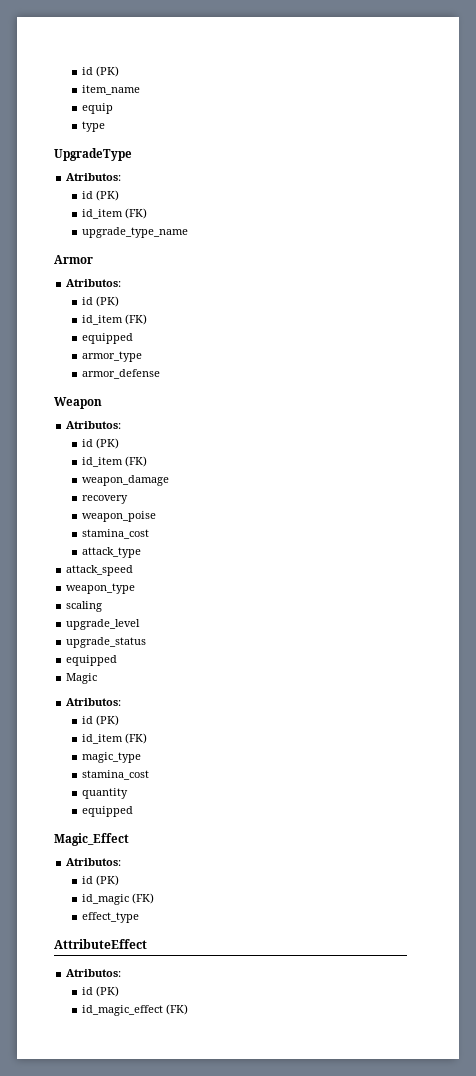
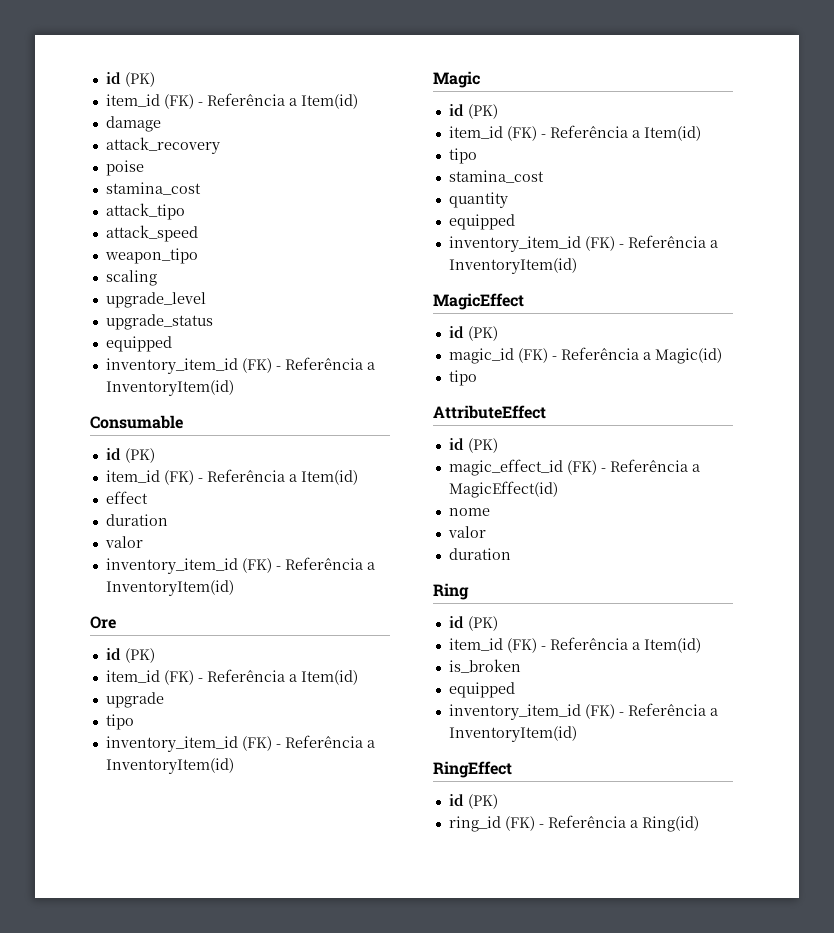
[82,66,120,77] [82,85,141,95] [82,103,114,114] [82,121,106,132] [54,148,132,161] [66,173,122,181] [82,190,120,201] [82,208,148,219] [82,227,189,238] [54,255,93,264] [66,279,122,287] [82,296,120,307] [82,314,148,325] [82,333,134,344] [82,351,143,362] [82,369,161,379] [54,397,102,409] [66,421,122,429] [82,438,120,449] [82,456,148,467] [82,475,170,486] [82,495,129,504] [82,511,157,522] [82,529,150,539] [82,547,142,558] id (PK) // item_name // equip // type // UpgradeType // Atributos: // id (PK) // id_item (FK) // upgrade_type_name // Armor // Atributos: // id (PK) // id_item (FK) // equipped // armor_type // armor_defense // Weapon // Atributos: // id (PK) // id_item (FK) // weapon_damage // recovery // weapon_poise // stamina_cost // attack_type -> [105,72,155,87] [105,93,358,109] [105,116,161,132] [105,137,220,154] [105,160,144,176] [105,182,201,195] [105,203,185,220] id (PK) // item_id (FK) - Referência a Item(id) // damage // attack_recovery // poise // stamina_cost // attack_tipo
[66,583,136,594] weapon_type -> [104,248,198,264] weapon_tipo
[66,673,98,684] [66,698,122,706] [82,715,120,726] [82,733,148,744] [82,752,142,763] [82,770,150,780] [82,788,129,799] [82,806,134,817] [54,833,129,846] [66,858,122,866] [82,875,120,886] [82,893,155,905] [82,912,140,923] Magic // Atributos: // id (PK) // id_item (FK) // magic_type // stamina_cost // quantity // equipped // Magic_Effect // Atributos: // id (PK) // id_magic (FK) // effect_type -> [105,357,375,374] [105,380,234,396] [90,415,183,429] [105,448,155,463] [105,469,358,485] [105,491,148,504] [105,514,168,526] [104,536,143,548] [105,557,375,574] [105,580,234,596] [90,616,116,629] [105,648,155,663] [105,669,358,685] [105,692,164,708] [105,714,134,730] [105,735,375,752] [105,758,234,774] [433,71,480,88] [448,104,498,119] [448,125,701,141] [448,148,477,164] [448,170,544,183] [448,192,508,208] [448,214,515,230] [448,235,718,252] [448,258,577,274] [433,293,524,310] [448,326,498,341] [448,347,722,364] [448,370,477,386] inventory_item_id (FK) - Referência a InventoryItem(id) // Consumable // id (PK) // item_id (FK) - Referência a Item(id) // effect // duration // valor // inventory_item_id (FK) - Referência a InventoryItem(id) // Ore // id (PK) // item_id (FK) - Referência a Item(id) // upgrade // tipo // inventory_item_id (FK) - Referência a InventoryItem(id) // Magic // id (PK) // item_id (FK) - Referência a Item(id) // tipo // stamina_cost // quantity // equipped // inventory_item_id (FK) - Referência a InventoryItem(id) // MagicEffect // id (PK) // magic_id (FK) - Referência a Magic(id) // tipo
[66,969,122,977] [82,986,120,997] [82,1004,189,1016] // Atributos: // id (PK) // id_magic_effect (FK) -> [448,438,498,453] [448,459,700,476] [448,481,558,498] [448,508,490,516] [447,526,486,538] [448,548,511,560] [433,583,469,600] [448,616,498,631] [448,637,701,653] [448,659,521,673] [448,682,515,698] [448,703,718,720] [448,726,577,742] [433,761,512,778] [448,794,498,809] [448,815,699,832] // id (PK) // magic_effect_id (FK) - Referência a MagicEffect(id) // nome // valor // duration // Ring // id (PK) // item_id (FK) - Referência a Item(id) // is_broken // equipped // inventory_item_id (FK) - Referência a InventoryItem(id) // RingEffect // id (PK) // ring_id (FK) - Referência a Ring(id)

